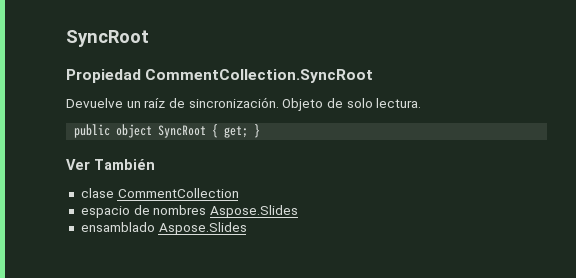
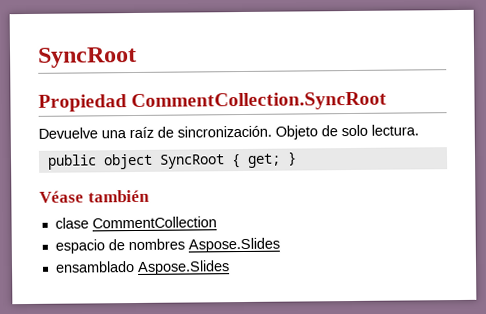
[126,101,141,108] un -> [101,130,127,139] una
[66,159,155,170] Ver También -> [39,189,150,203] Véase también

